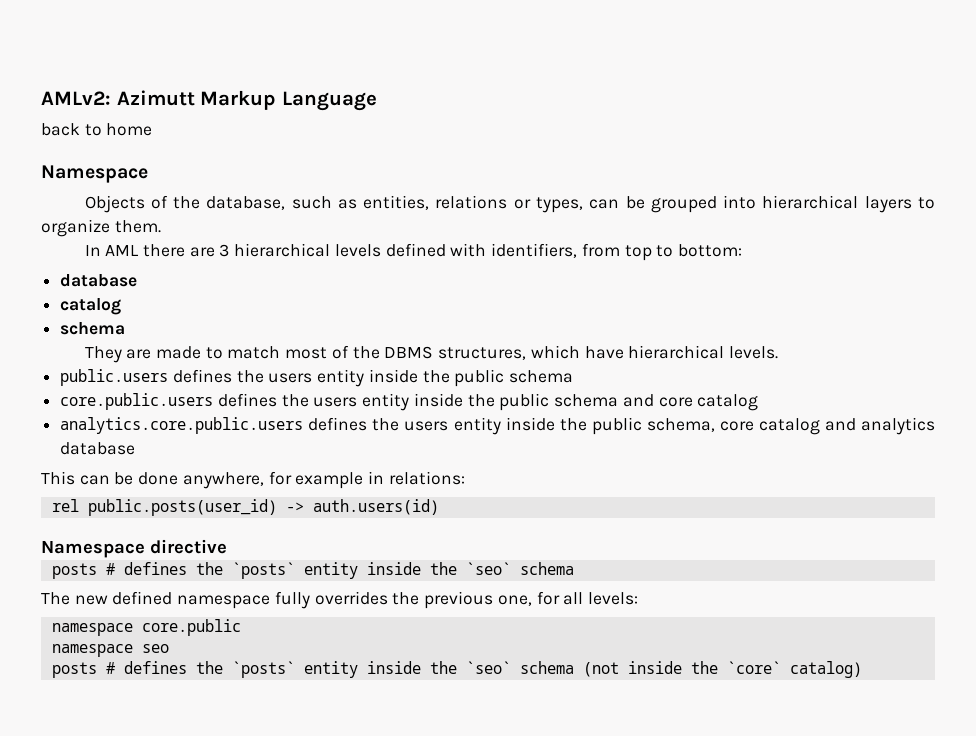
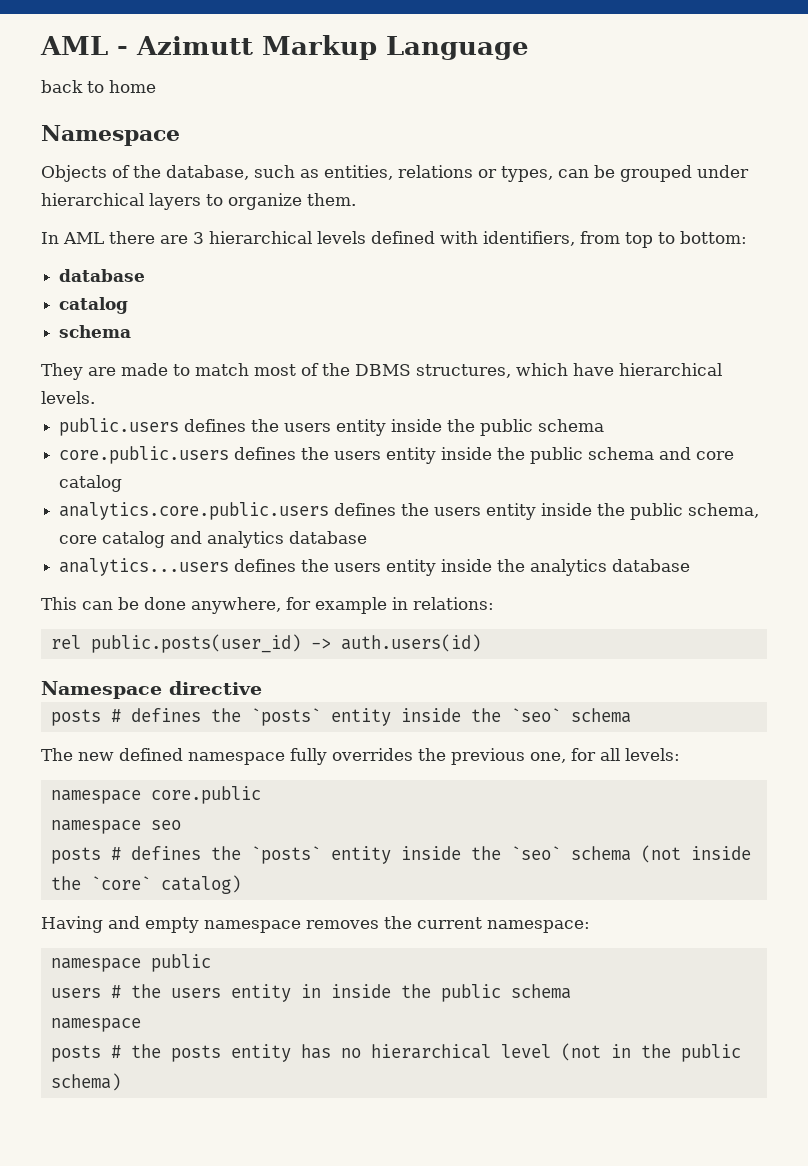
[41,91,111,105] AMLv2: -> [40,36,128,55] AML -
[723,195,757,209] into -> [697,165,749,178] under
(136, 448) none -> [59,558,691,576] // analytics...users defines the users entity inside the analytics database
(862, 669) none -> [41,916,590,933] [50,954,211,972] [50,984,571,1002] [50,1018,141,1032] [50,1043,741,1062] [50,1073,121,1091] // Having and empty namespace removes the current namespace: // namespace public // users # the users entity in inside the public schema // namespace // posts # the posts entity has no hierarchical level (not in the public schema)

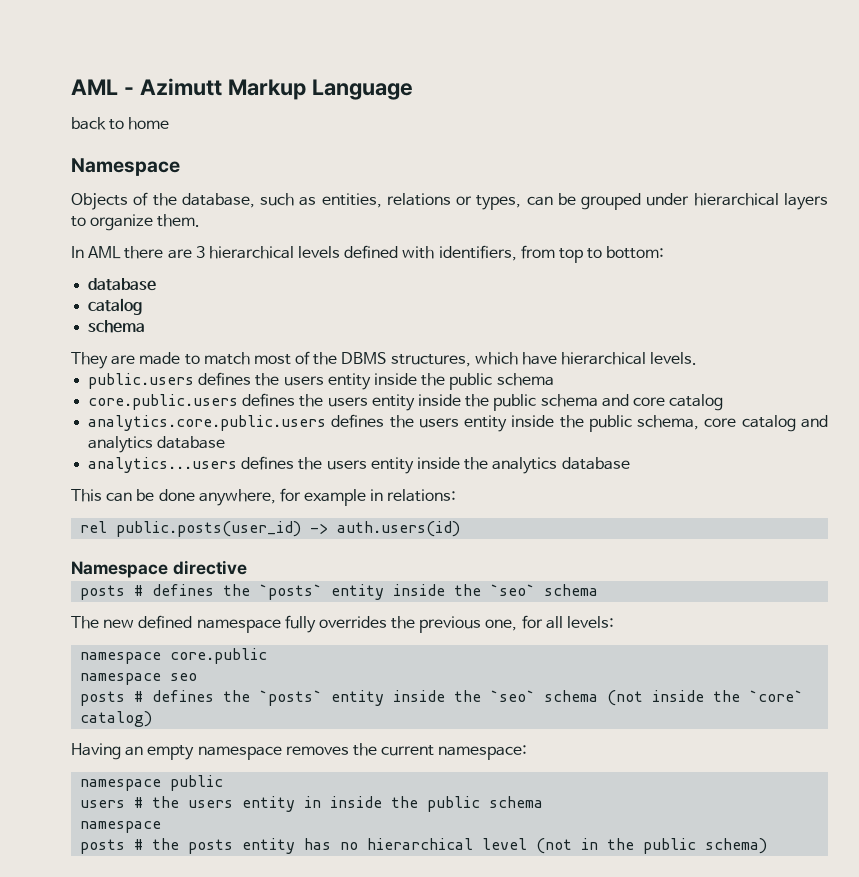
[108,916,140,929] and -> [125,746,144,756] an

